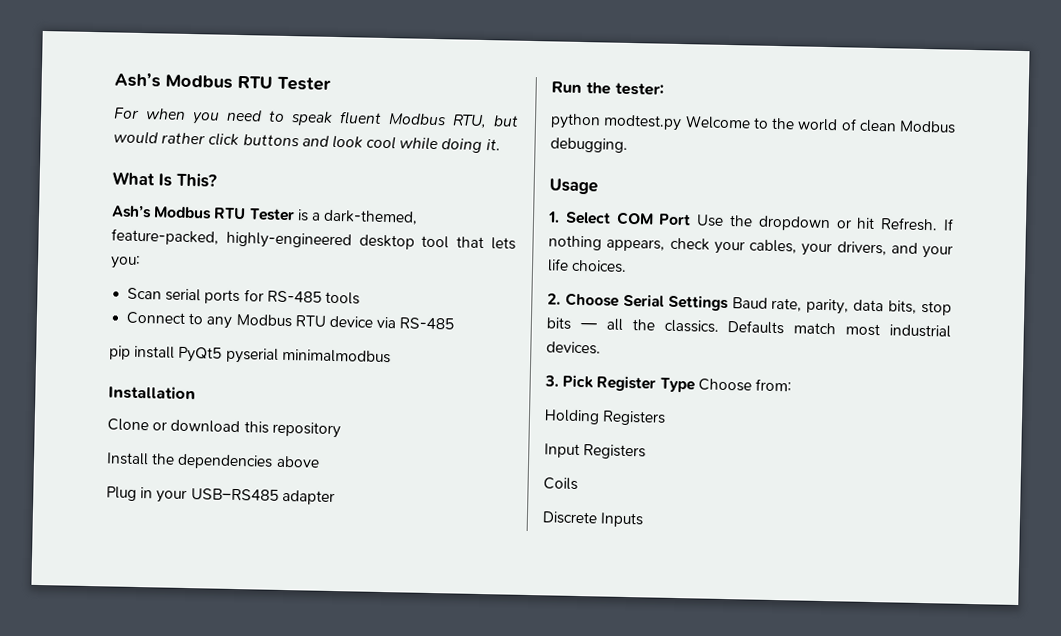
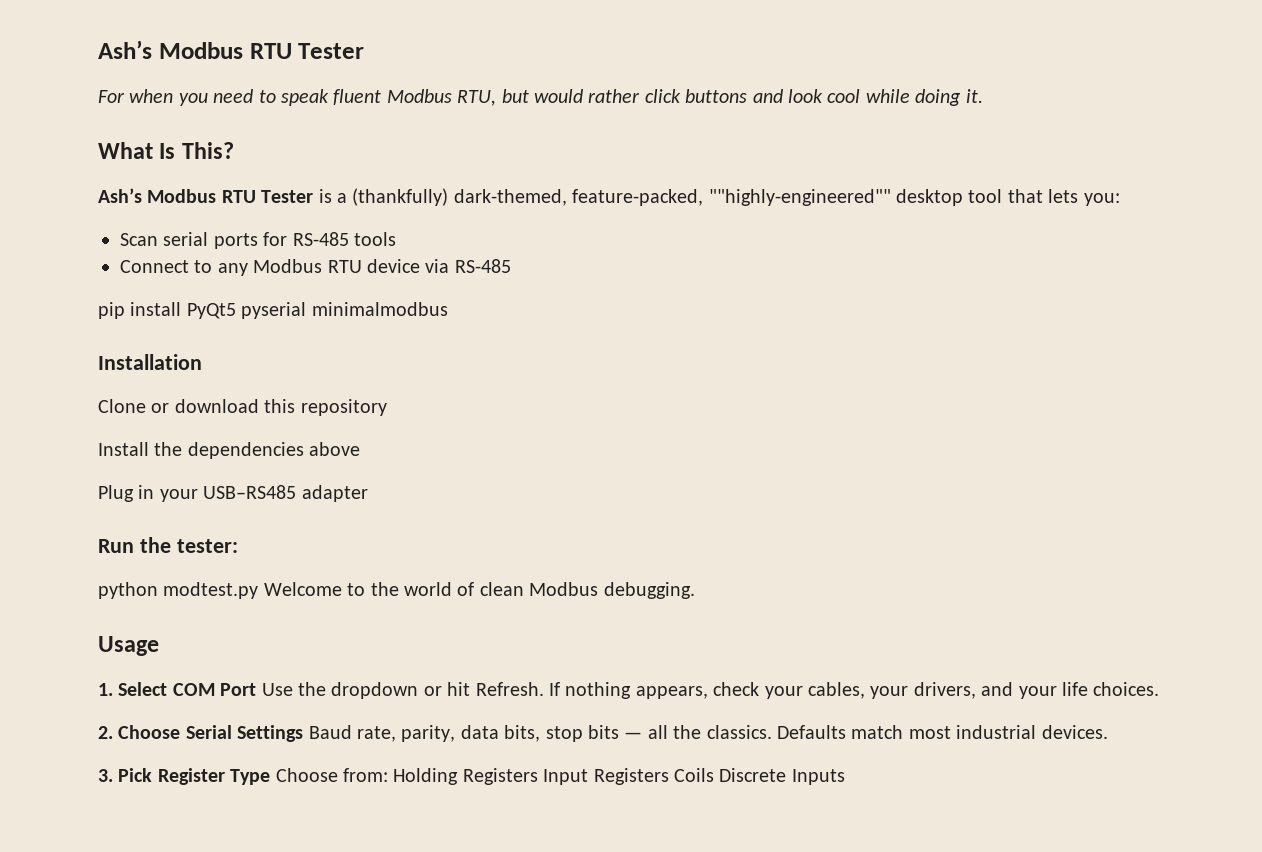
(321, 216) none -> [352,188,449,206] (thankfully)
[225,231,352,250] highly-engineered -> [708,189,891,206] ""highly-engineered""
(792, 385) // -> (388, 775) none
(667, 418) // -> (538, 776) none
(647, 452) // -> (669, 776) none
(578, 483) // -> (714, 775) none

